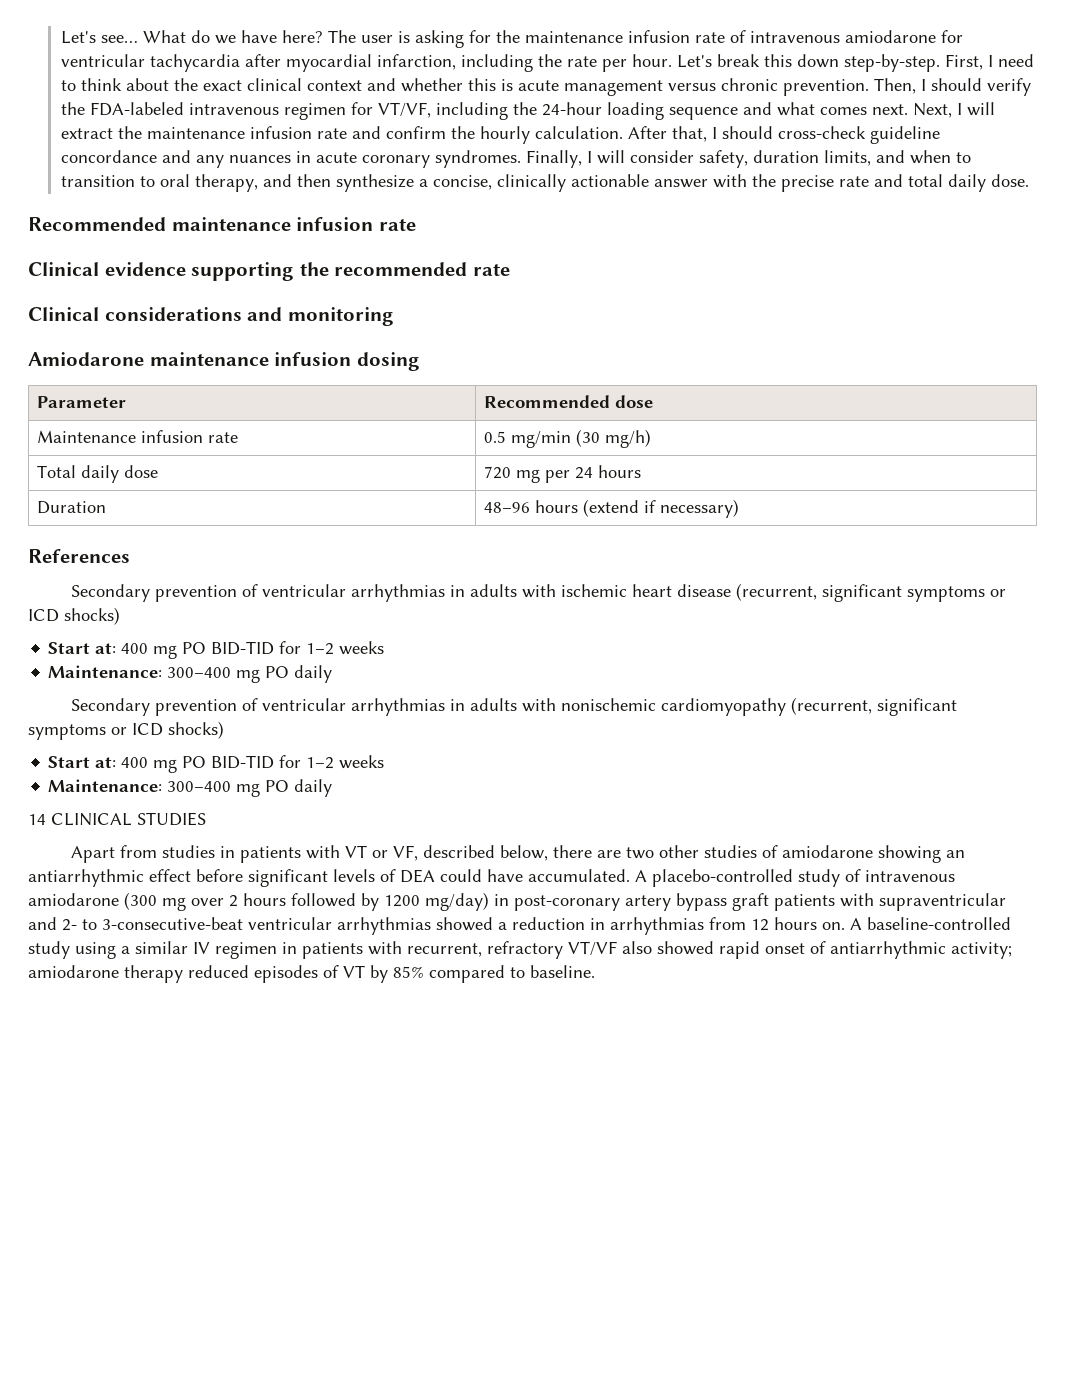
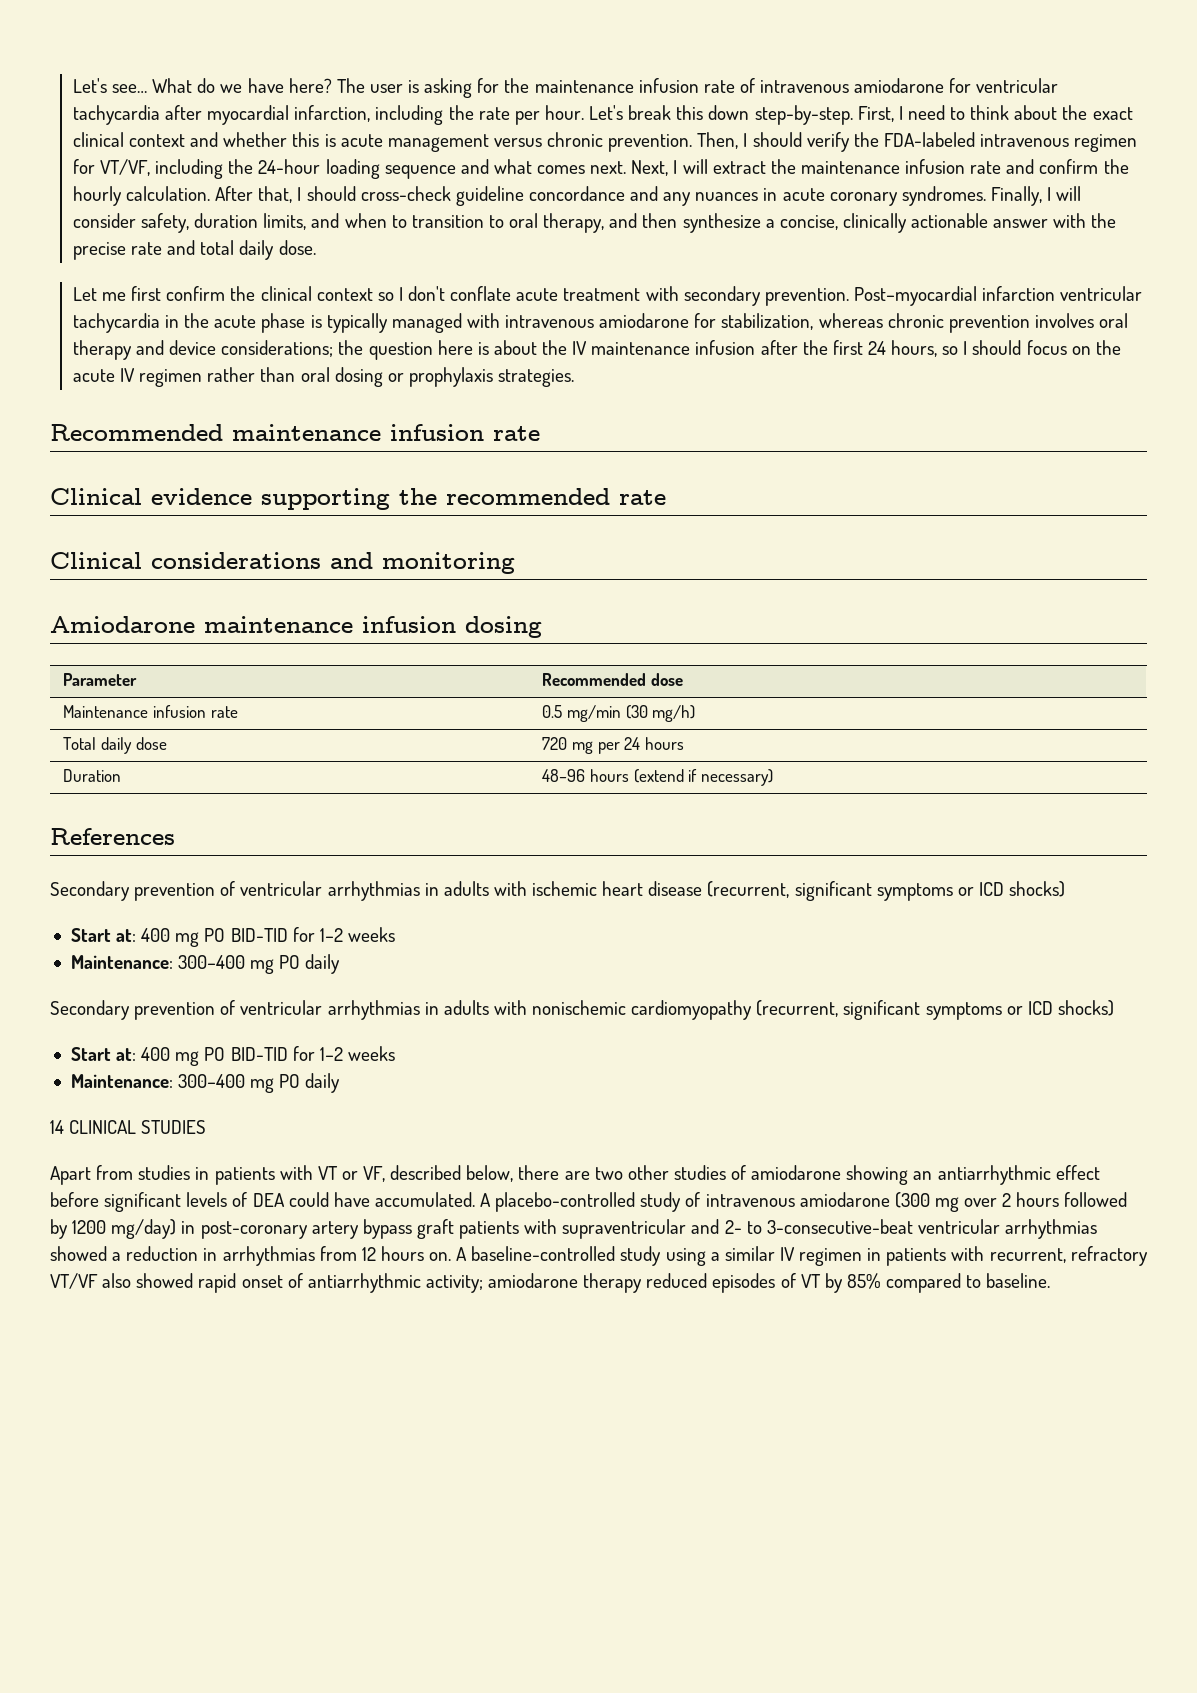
(1029, 180) none -> [72,286,1143,306] [72,313,1129,333] [72,340,1121,360] [72,367,575,387] // Let me first confirm the clinical context so I don't conflate acute treatment with secondary prevention. Post–myocardial infarction ventricular tachycardia in the acute phase is typically managed with intravenous amiodarone for stabilization, whereas chronic prevention involves oral therapy and device considerations; the question here is about the IV maintenance infusion after the first 24 hours, so I should focus on the acute IV regimen rather than oral dosing or prophylaxis strategies.

